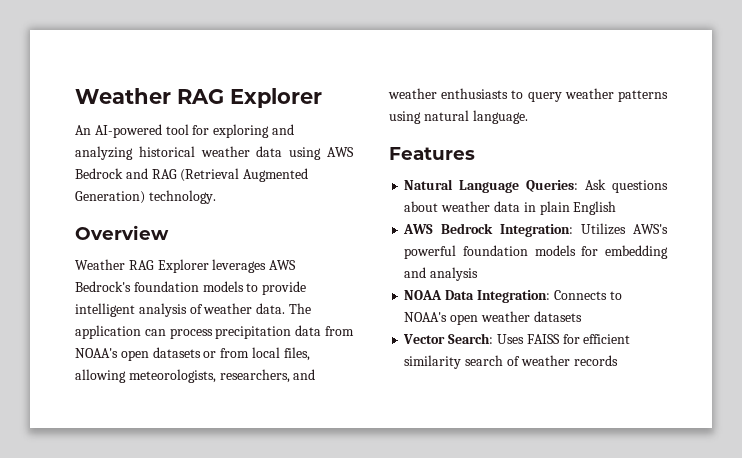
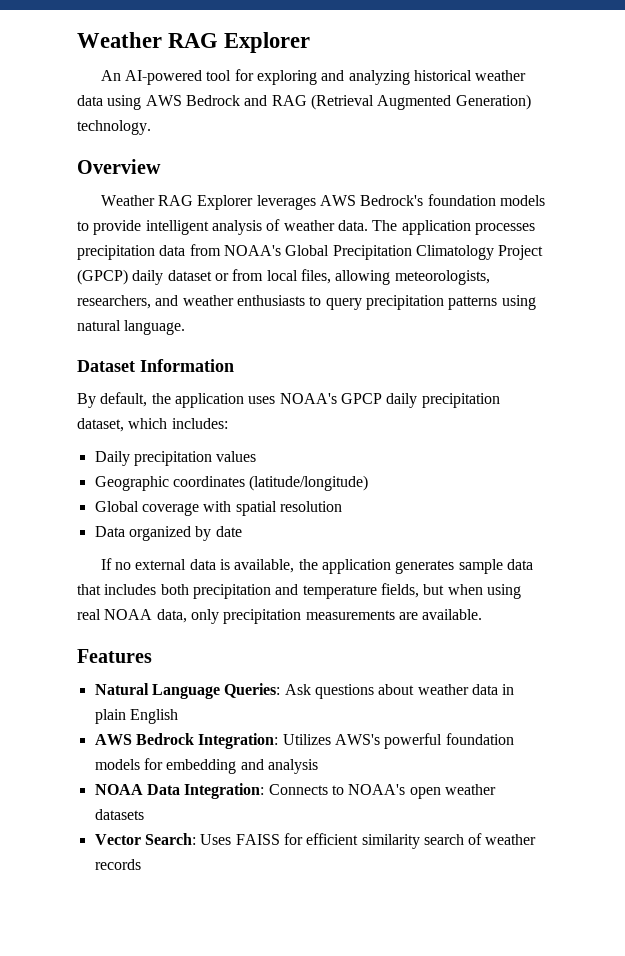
[144,328,213,339] can process -> [474,223,535,235] processes
[120,347,201,361] open datasets -> [285,245,544,260] [77,269,212,285] Global Precipitation Climatology Project (GPCP) daily dataset
[564,88,614,99] weather -> [365,295,444,310] precipitation
(528, 117) none -> [77,359,234,372] [77,392,500,408] [77,418,228,432] [94,451,257,466] [94,475,369,491] [94,501,342,516] [94,526,242,541] [100,558,533,574] [77,583,521,599] [77,609,483,624] // Dataset Information // By default, the application uses NOAA's GPCP daily precipitation dataset, which includes: // Daily precipitation values // Geographic coordinates (latitude/longitude) // Global coverage with spatial resolution // Data organized by date // If no external data is available, the application generates sample data that includes both precipitation and temperature fields, but when using real NOAA data, only precipitation measurements are available.

